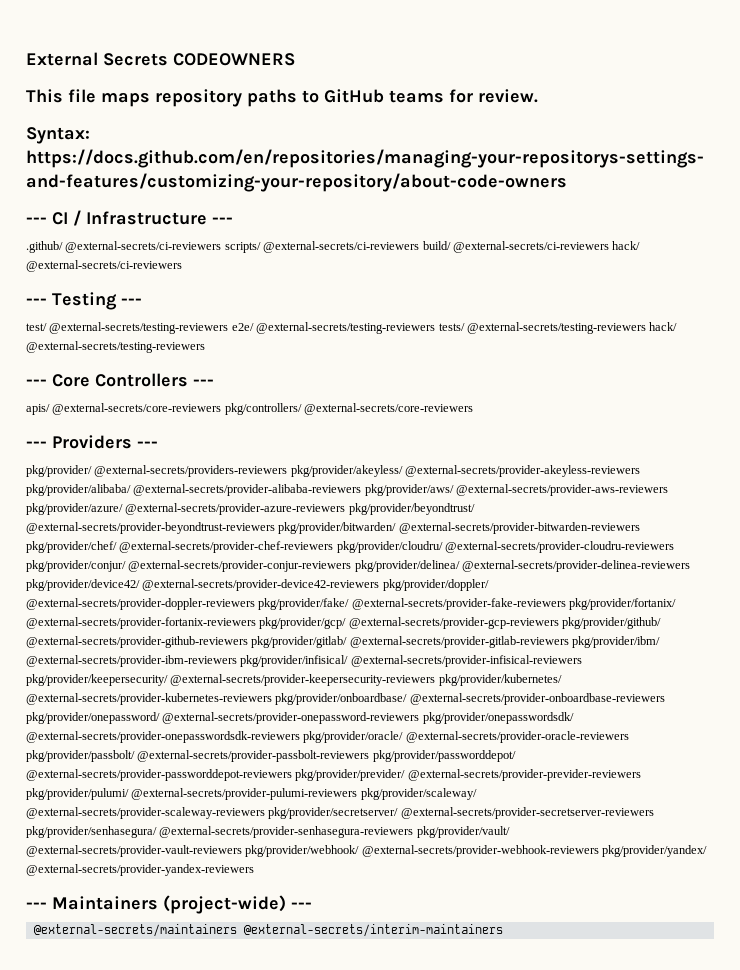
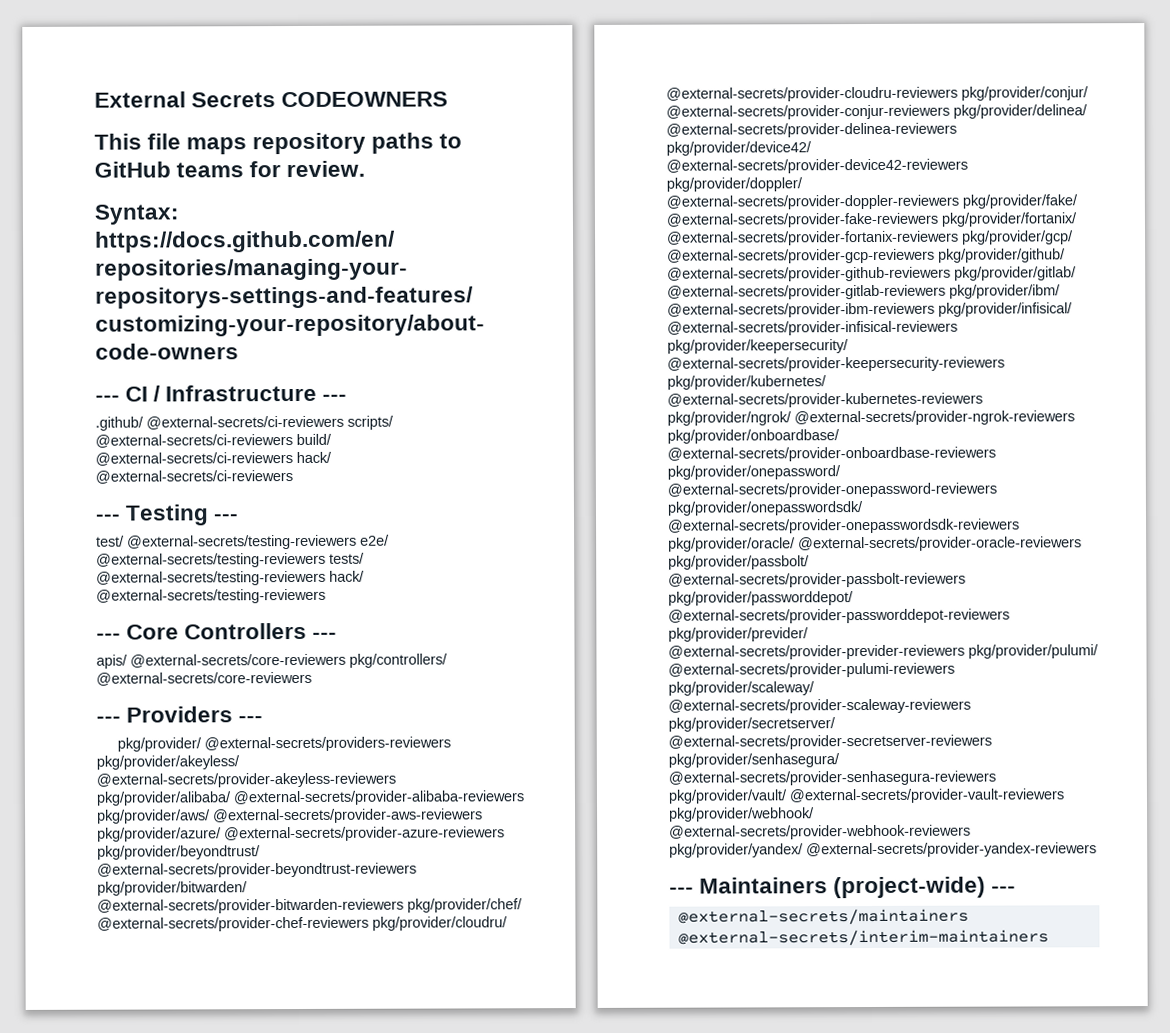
(272, 699) none -> [667,410,1075,426] pkg/provider/ngrok/ @external-secrets/provider-ngrok-reviewers

